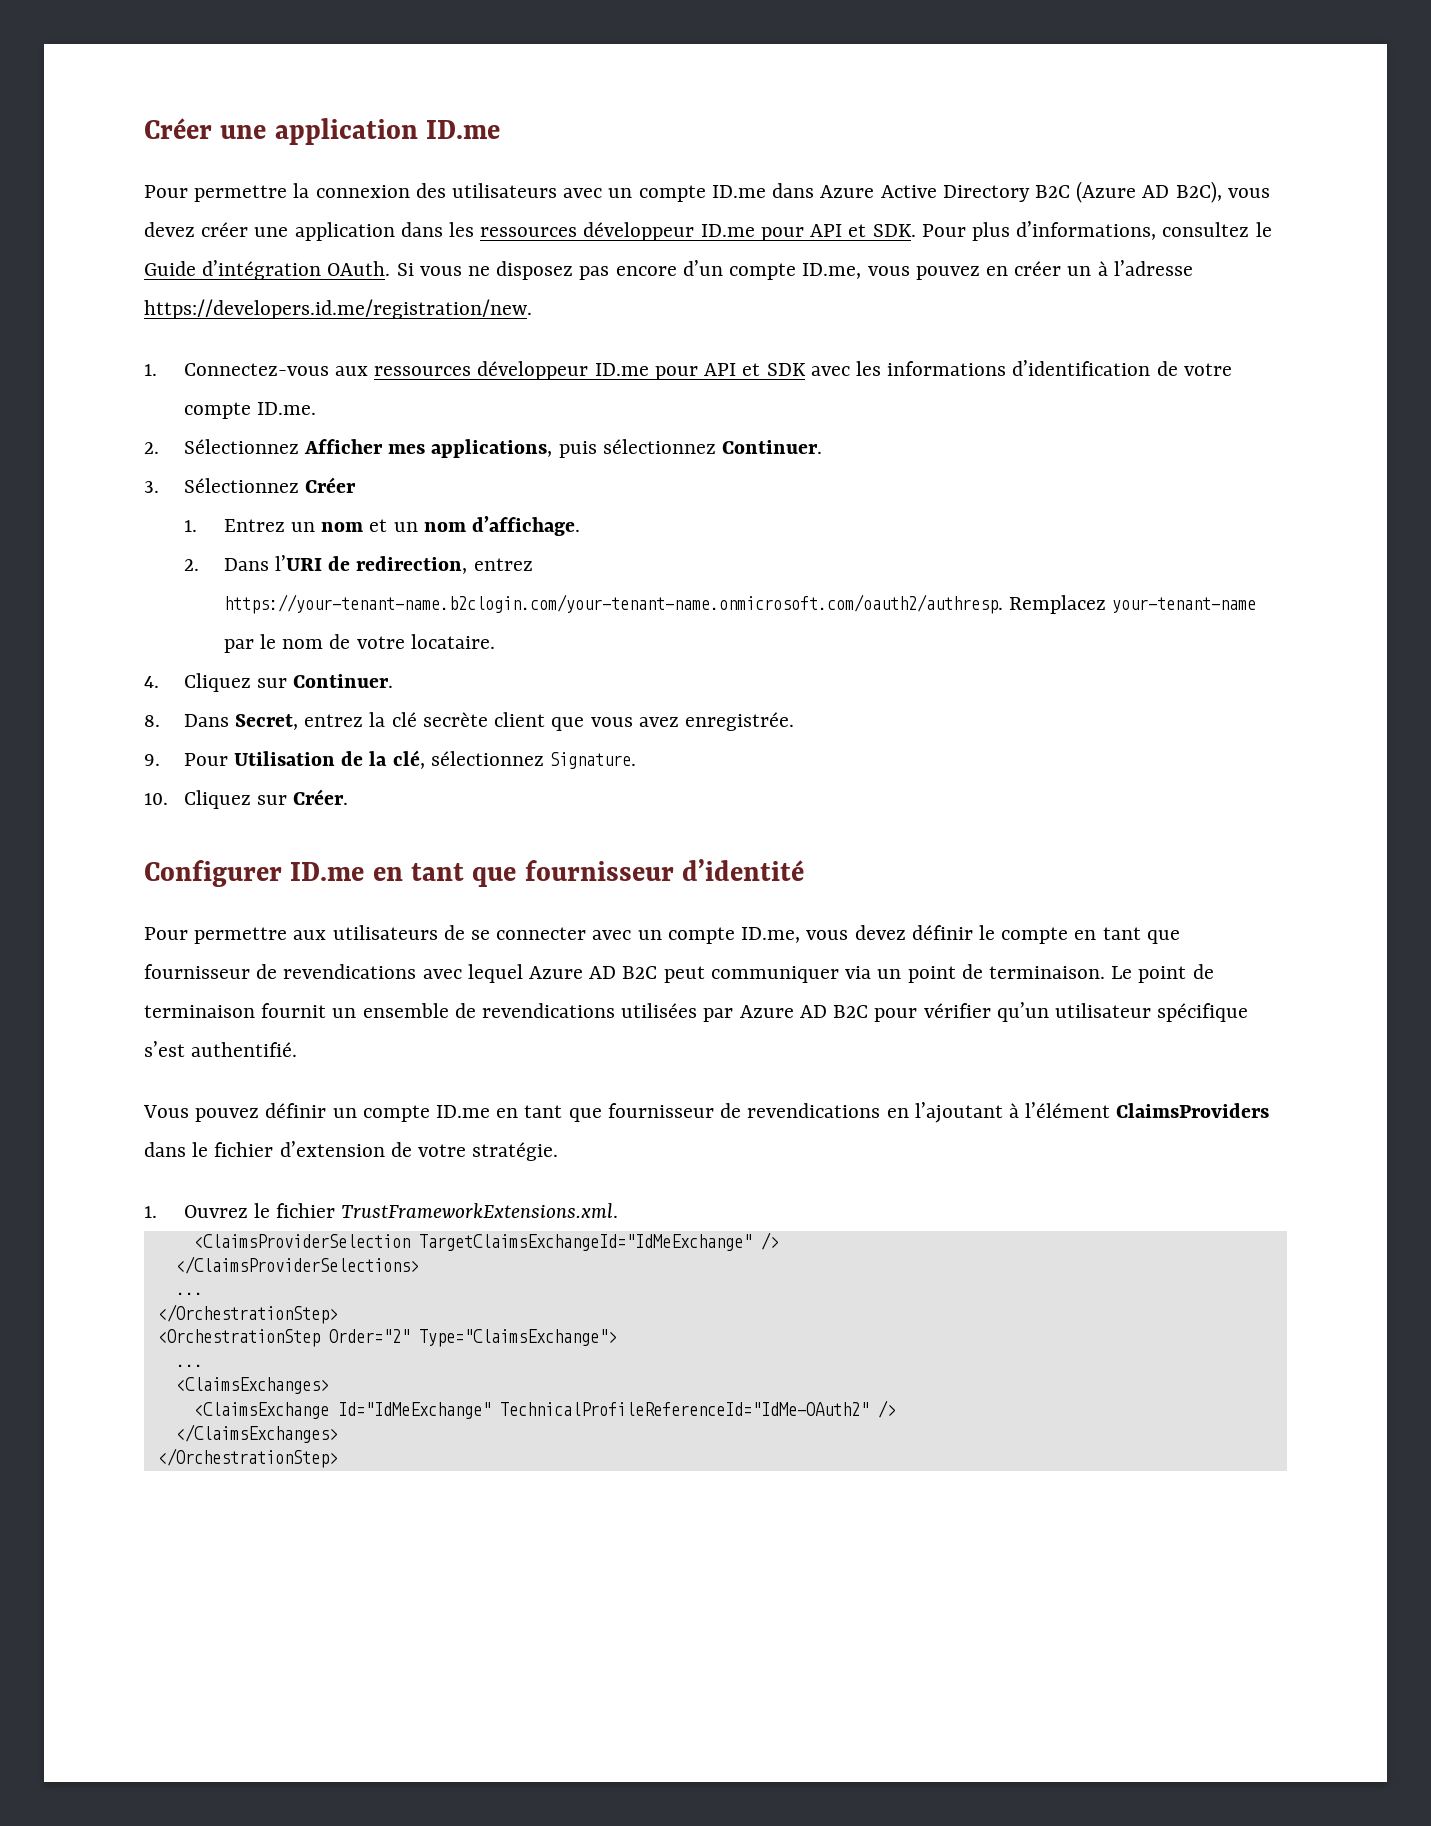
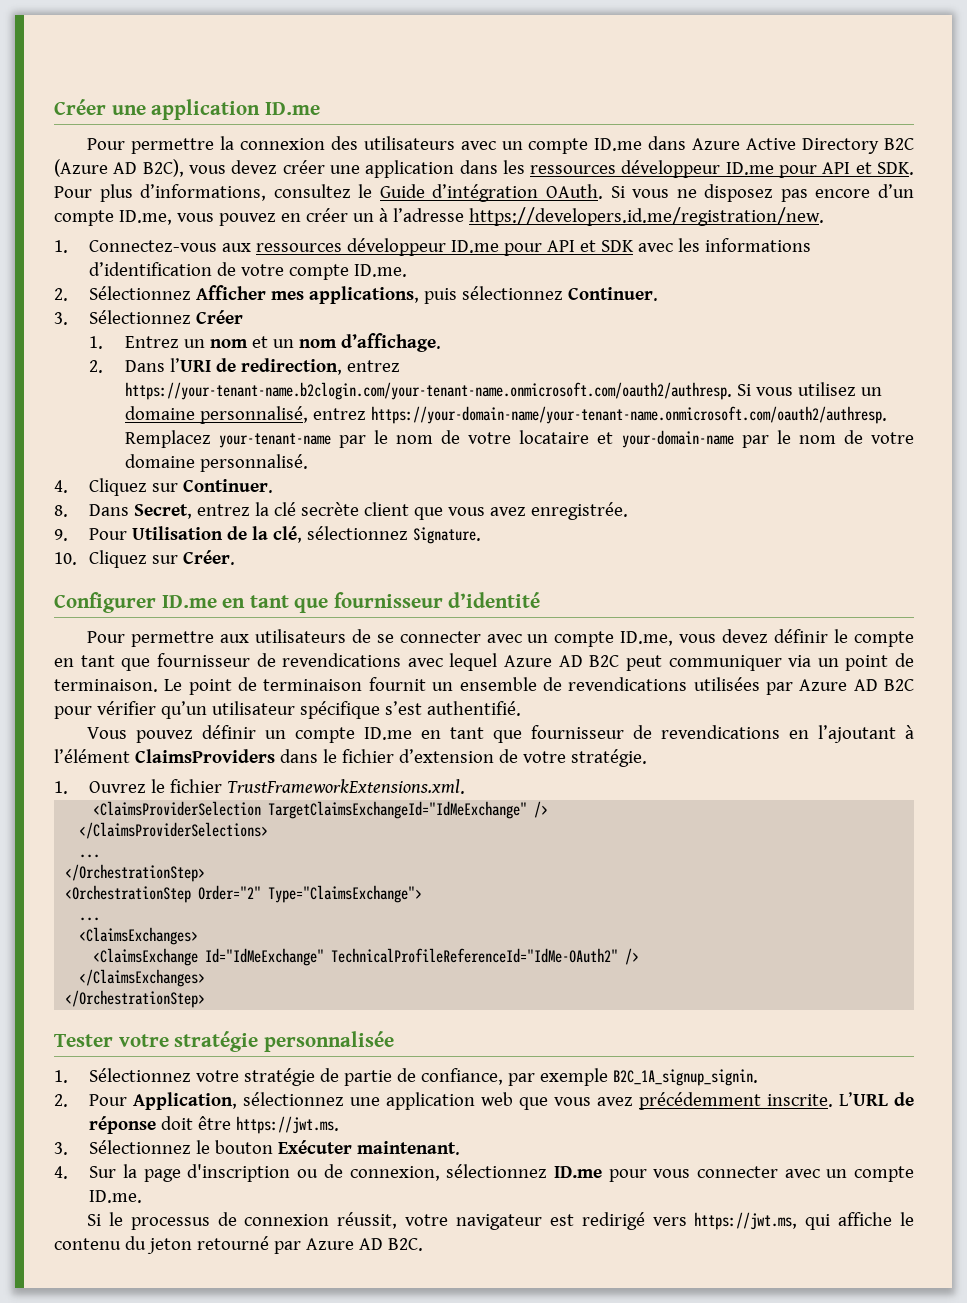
(1003, 604) none -> [736,382,882,396] [124,406,887,424] Si vous utilisez un domaine personnalisé, entrez https://your-domain-name/your-tenant-name.onmicrosoft.com/oauth2/authresp.
[410,634,495,649] locataire. -> [519,430,915,448] [124,454,308,472] locataire et your-domain-name par le nom de votre domaine personnalisé.
(338, 1458) none -> [54,1031,394,1052] [54,1068,759,1086] [54,1092,914,1110] [89,1116,340,1134] [54,1140,461,1155] [54,1164,914,1182] [89,1190,143,1203] [87,1212,914,1230] [54,1236,423,1254] // Tester votre stratégie personnalisée // 1. Sélectionnez votre stratégie de partie de confiance, par exemple B2C_1A_signup_signin. // 2. Pour Application, sélectionnez une application web que vous avez précédemment inscrite. L’URL de réponse doit être https://jwt.ms. // 3. Sélectionnez le bouton Exécuter maintenant. // 4. Sur la page d'inscription ou de connexion, sélectionnez ID.me pour vous connecter avec un compte ID.me. // Si le processus de connexion réussit, votre navigateur est redirigé vers https://jwt.ms, qui affiche le contenu du jeton retourné par Azure AD B2C.

